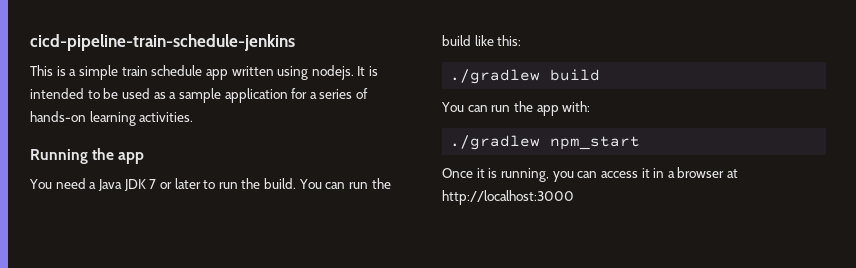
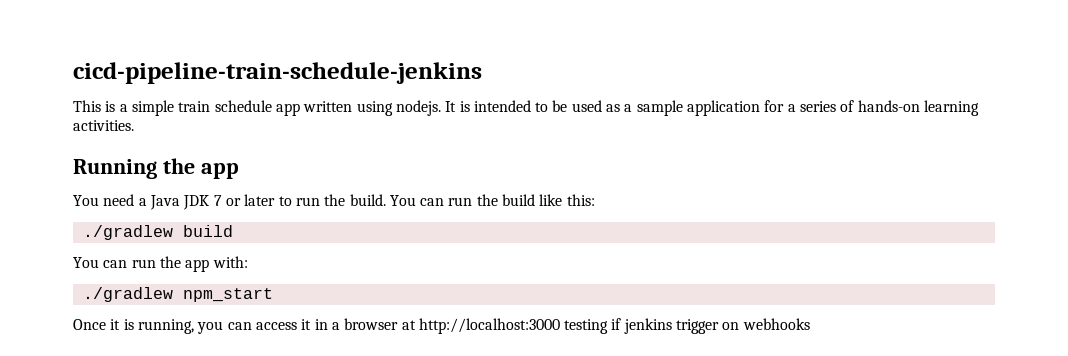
(574, 197) none -> [564,318,810,334] testing if jenkins trigger on webhooks

